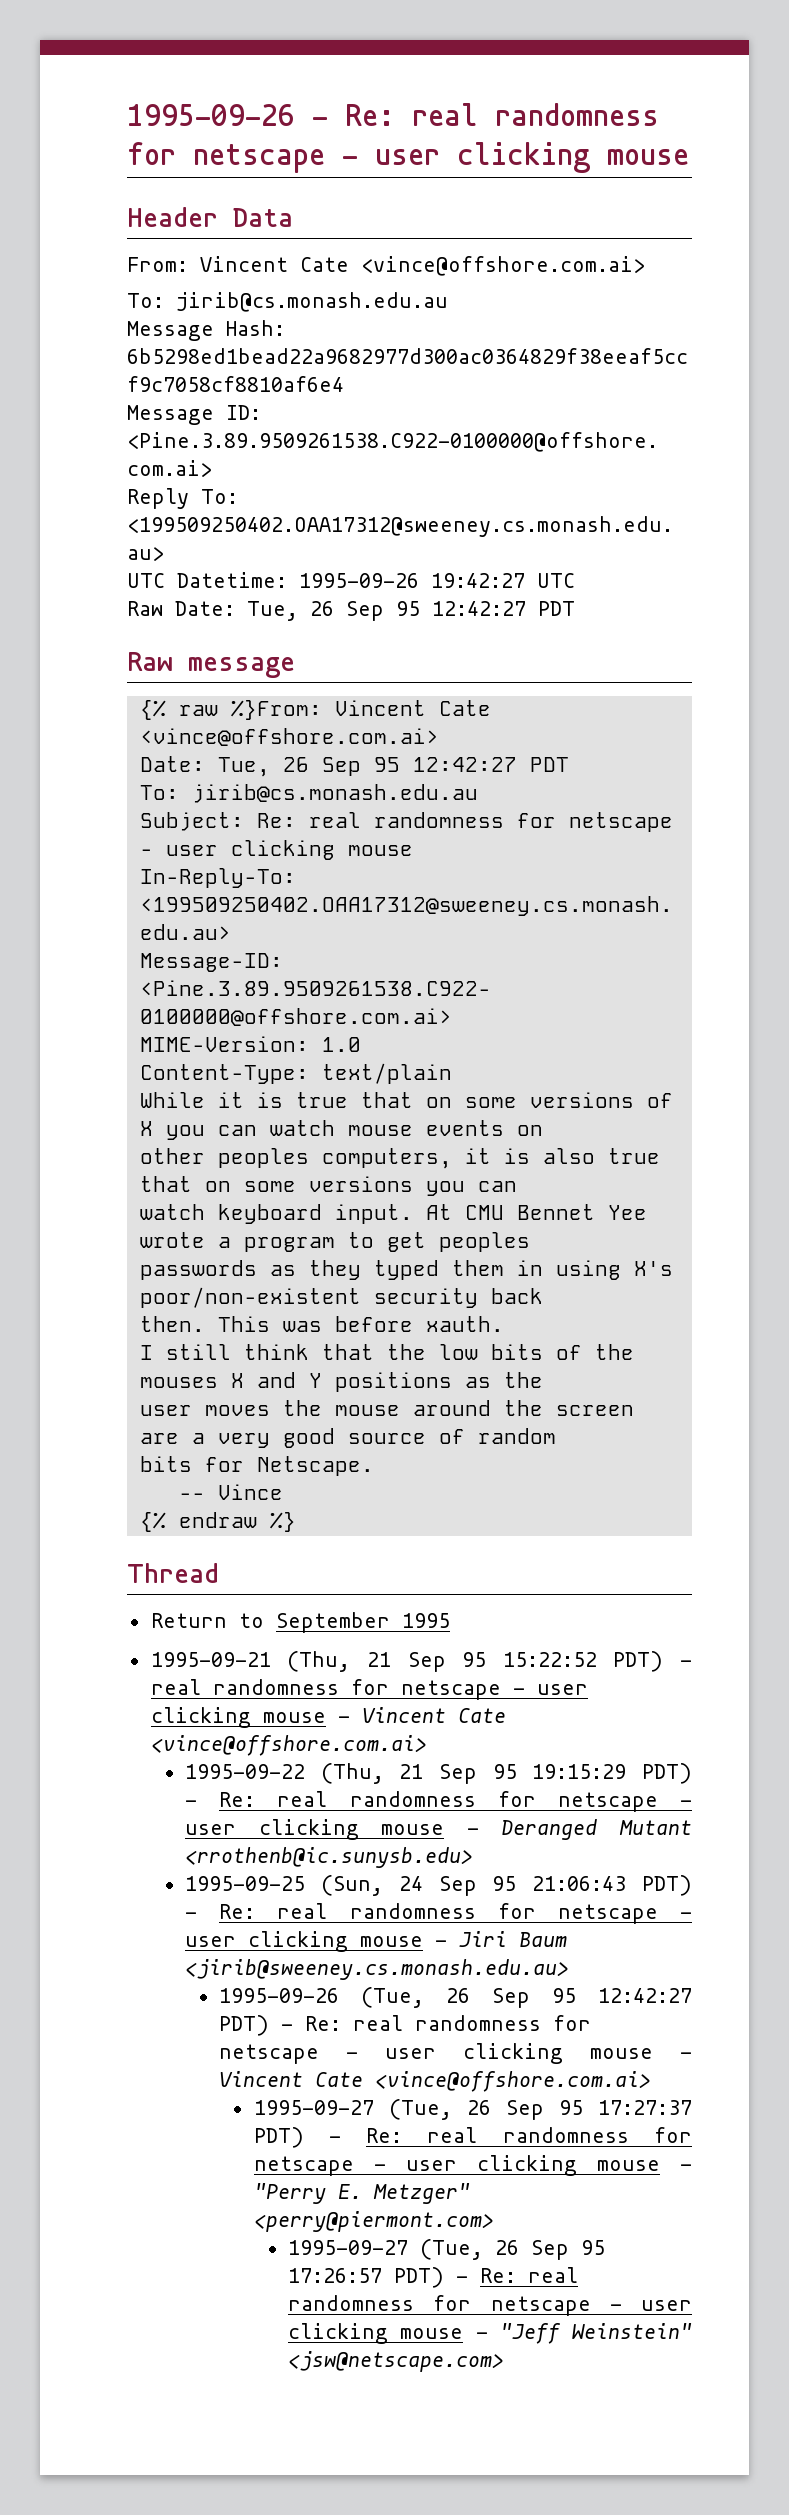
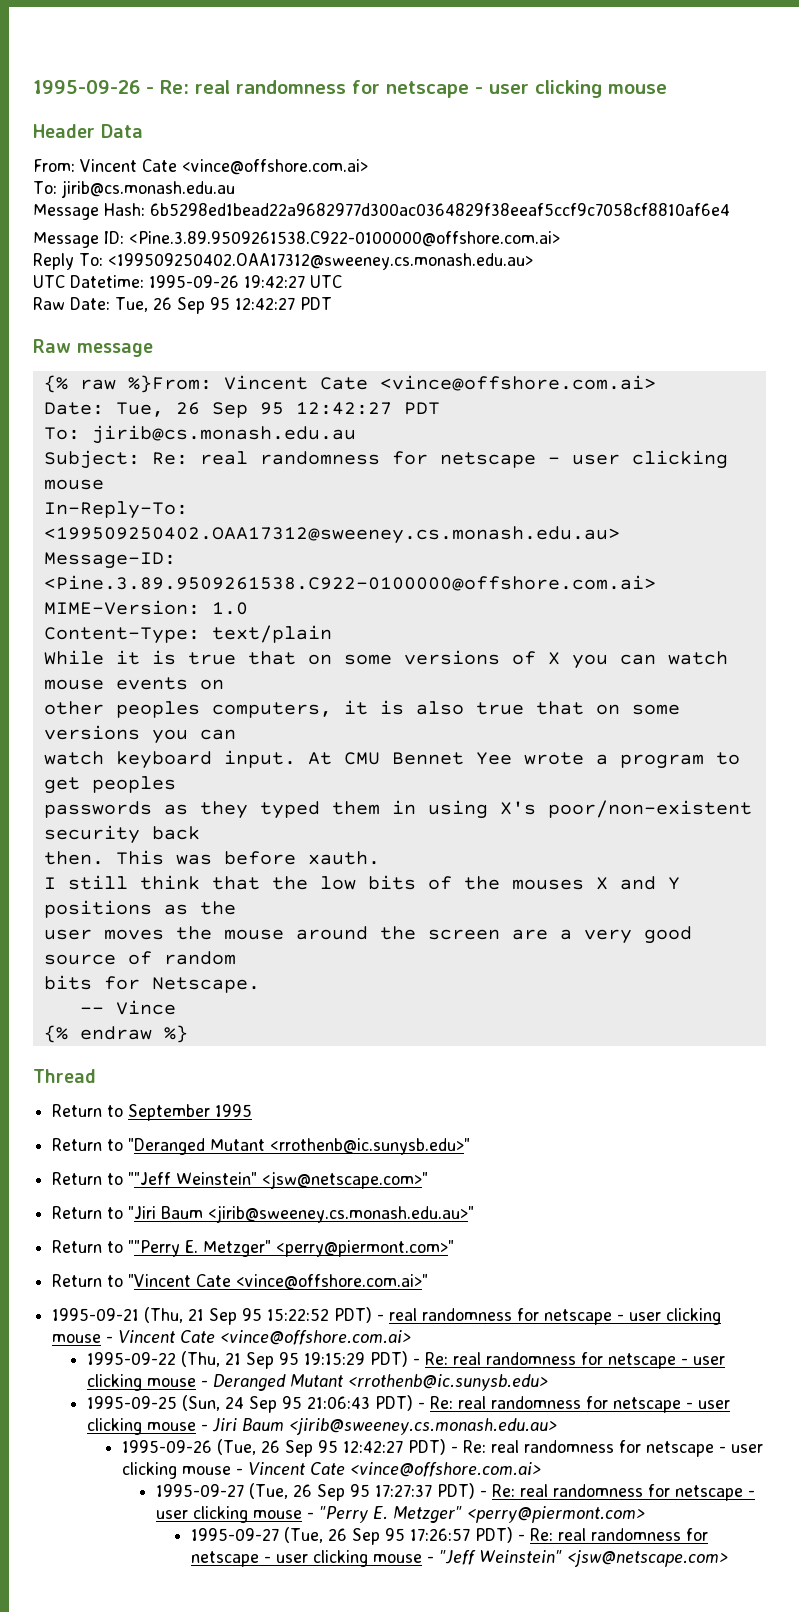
(450, 1620) none -> [52,1138,471,1155] [52,1171,429,1189] [52,1205,475,1223] [52,1240,455,1257] [52,1274,429,1290] // Return to "Deranged Mutant <rrothenb@ic.sunysb.edu>" // Return to ""Jeff Weinstein" <jsw@netscape.com>" // Return to "Jiri Baum <jirib@sweeney.cs.monash.edu.au>" // Return to ""Perry E. Metzger" <perry@piermont.com>" // Return to "Vincent Cate <vince@offshore.com.ai>"

